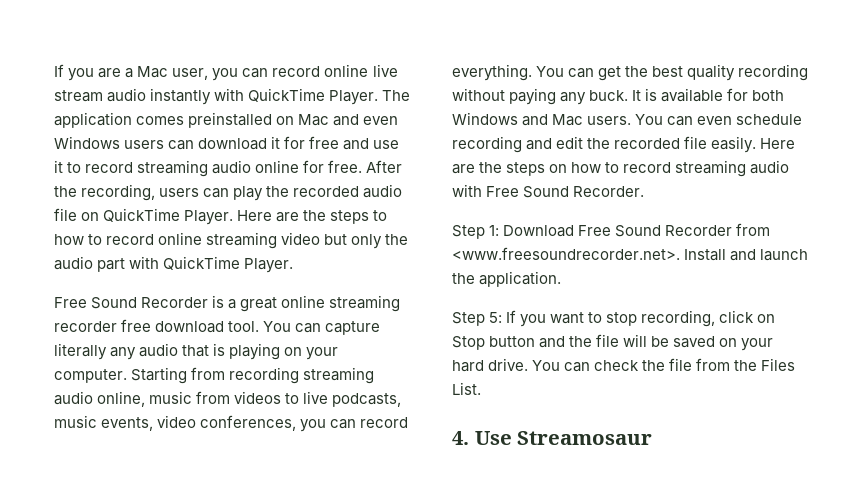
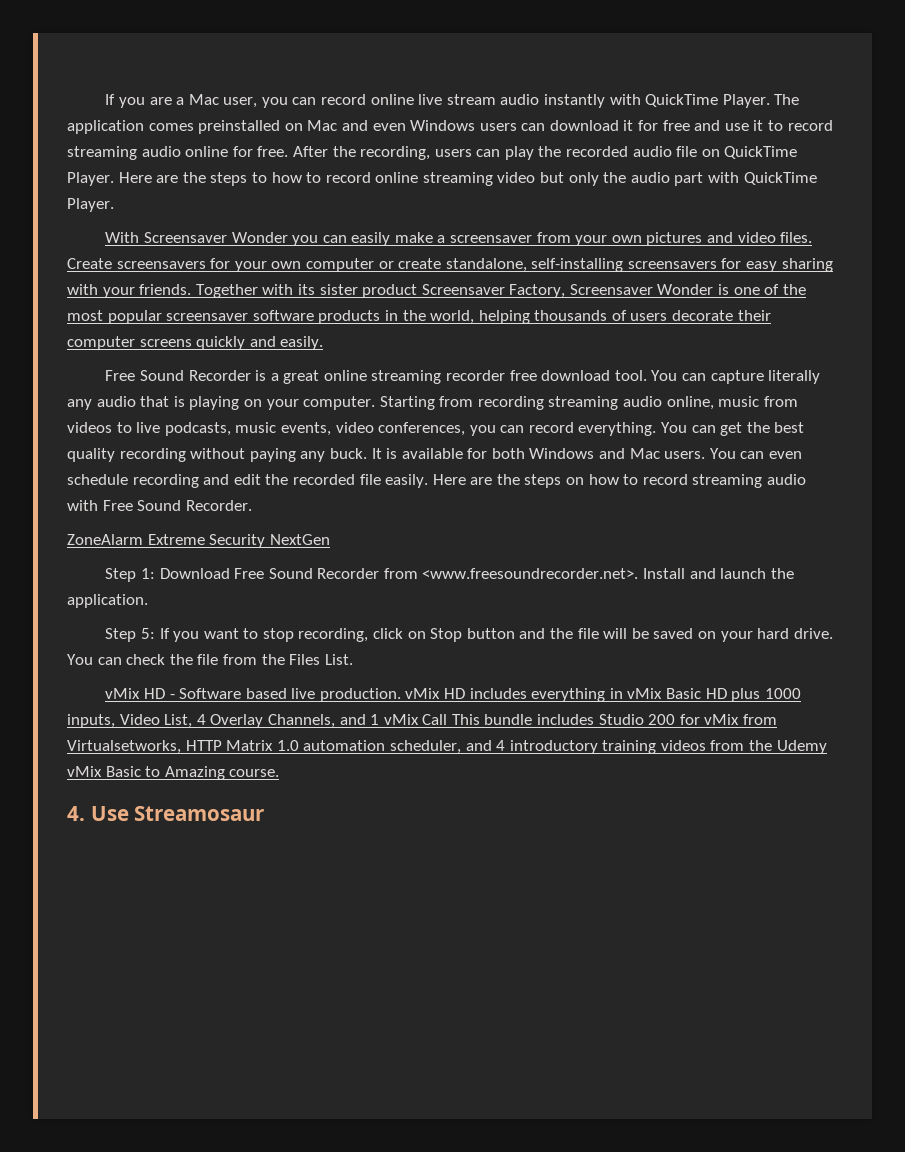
(294, 265) none -> [105,232,813,246] [67,258,833,272] [67,284,806,298] [67,310,771,324] [67,336,324,350] // With Screensaver Wonder you can easily make a screensaver from your own pictures and video files. Create screensavers for your own computer or create standalone, self-installing screensavers for easy sharing with your friends. Together with its sister product Screensaver Factory, Screensaver Wonder is one of the most popular screensaver software products in the world, helping thousands of users decorate their computer screens quickly and easily.
(645, 191) none -> [67,534,330,548] // ZoneAlarm Extreme Security NextGen
(481, 388) none -> [105,688,801,702] [67,714,778,728] [67,740,827,754] [67,766,280,780] // vMix HD - Software based live production. vMix HD includes everything in vMix Basic HD plus 1000 inputs, Video List, 4 Overlay Channels, and 1 vMix Call This bundle includes Studio 200 for vMix from Virtualsetworks, HTTP Matrix 1.0 automation scheduler, and 4 introductory training videos from the Udemy vMix Basic to Amazing course.

